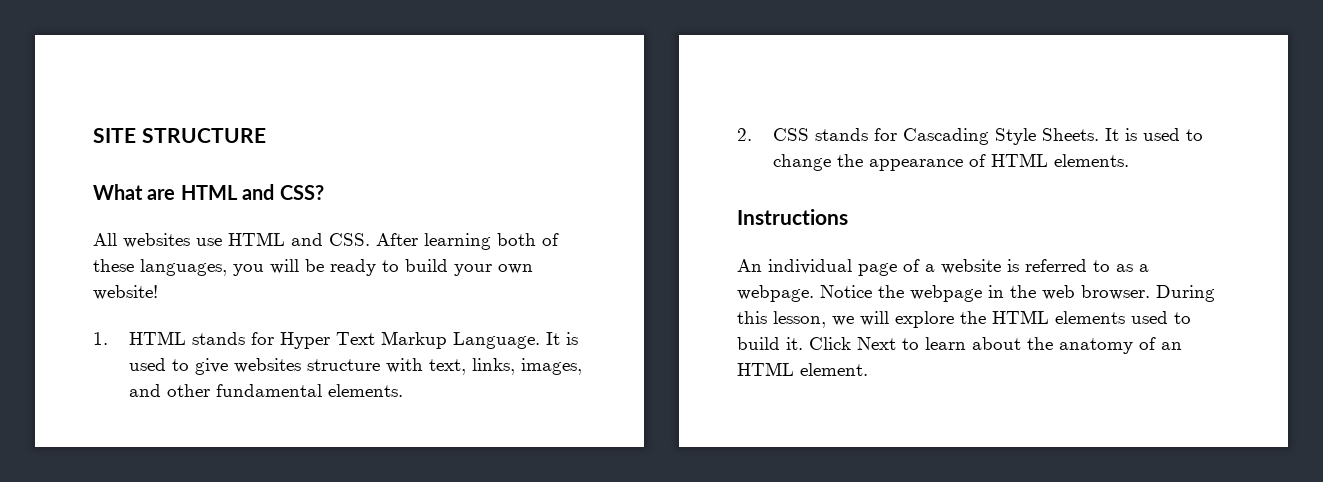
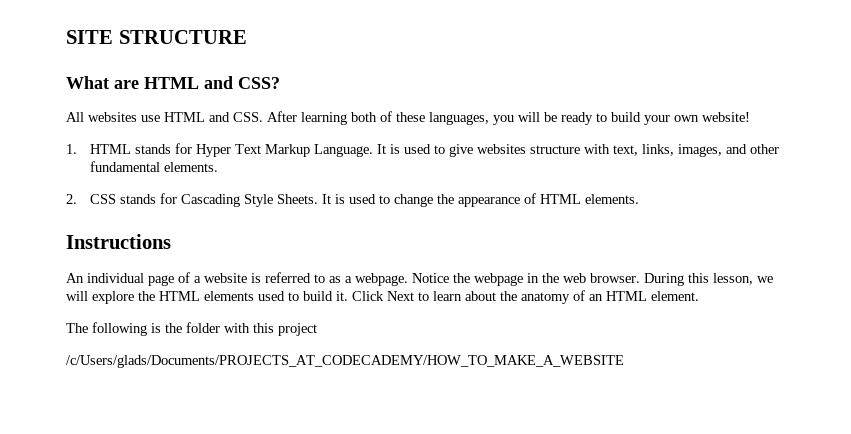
(868, 369) none -> [66,322,317,336] [66,355,624,368] // The following is the folder with this project // /c/Users/glads/Documents/PROJECTS_AT_CODECADEMY/HOW_TO_MAKE_A_WEBSITE

